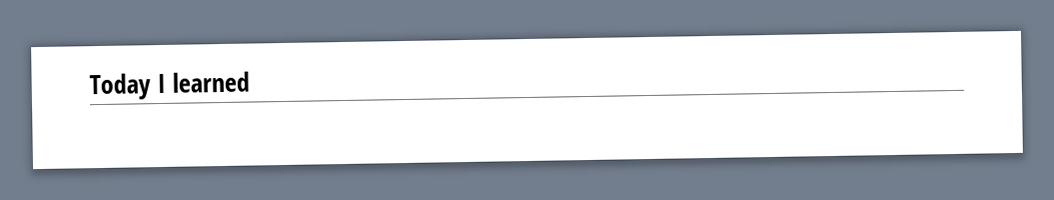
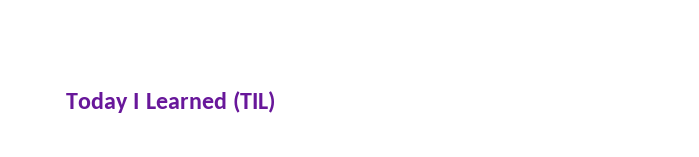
[171,71,250,93] learned -> [145,91,276,113] Learned (TIL)

